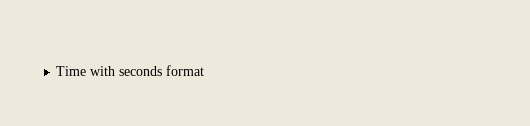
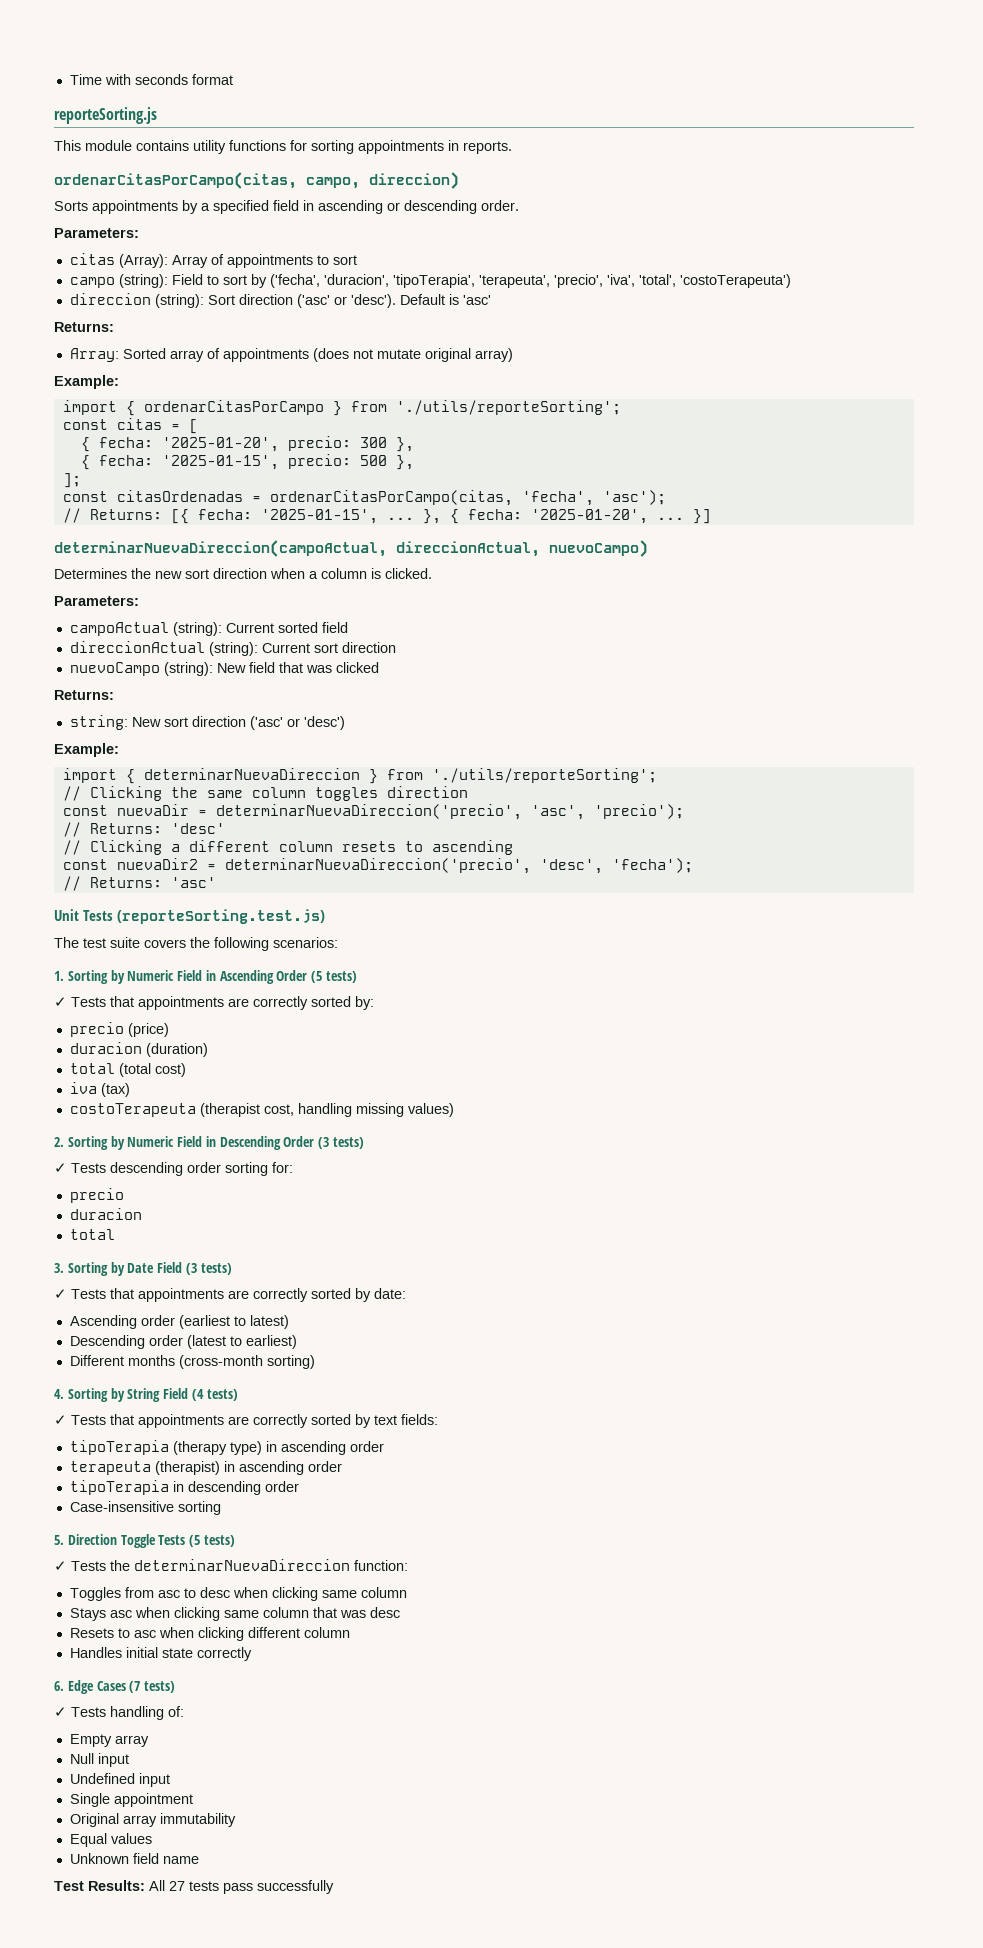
(205, 70) none -> [54,107,157,124] [54,140,512,154] [54,172,459,189] [54,200,519,214] [54,228,139,238] [69,253,357,268] [69,274,791,288] [69,293,491,308] [54,322,114,332] [69,348,513,362] [54,375,119,389] [62,400,621,416] [62,418,198,434] [80,436,414,452] [80,454,414,470] [62,473,81,488] [62,490,666,506] [62,508,711,524] [54,540,648,557] [54,568,432,579] [54,596,139,606] [69,622,348,636] [69,641,396,656] [69,662,379,676] [54,690,114,700] [69,715,345,730] [54,743,119,757] [62,768,657,784] [62,786,468,801] [62,804,684,820] [62,822,225,837] [62,840,513,855] [62,858,693,874] [62,876,216,891] [54,909,326,924] [54,937,338,951] [54,970,358,984] [54,996,374,1010] [69,1022,169,1037] [69,1042,208,1057] [69,1063,186,1077] [69,1082,130,1097] [69,1103,454,1117] [54,1136,365,1150] [54,1162,293,1176] [69,1188,124,1203] [69,1208,142,1220] [69,1229,115,1240] [54,1262,232,1276] [54,1288,406,1302] [69,1315,289,1329] [69,1335,297,1349] [69,1355,315,1369] [54,1388,238,1402] [54,1414,438,1428] [69,1440,384,1455] [69,1461,342,1475] [69,1480,299,1495] [69,1501,221,1515] [54,1534,235,1548] [54,1559,408,1571] [69,1587,407,1601] [69,1607,400,1621] [69,1627,350,1641] [69,1647,252,1661] [54,1680,176,1694] [54,1706,184,1720] [69,1734,149,1747] [69,1753,129,1767] [69,1773,170,1787] [69,1793,193,1807] [69,1813,236,1827] [69,1833,152,1847] [69,1853,199,1864] [54,1880,334,1894] // reporteSorting.js // This module contains utility functions for sorting appointments in reports. // ordenarCitasPorCampo(citas, campo, direccion) // Sorts appointments by a specified field in ascending or descending order. // Parameters: // citas (Array): Array of appointments to sort // campo (string): Field to sort by ('fecha', 'duracion', 'tipoTerapia', 'terapeuta', 'precio', 'iva', 'total', 'costoTerapeuta') // direccion (string): Sort direction ('asc' or 'desc'). Default is 'asc' // Returns: // Array: Sorted array of appointments (does not mutate original array) // Example: // import { ordenarCitasPorCampo } from './utils/reporteSorting'; // const citas = [ // { fecha: '2025-01-20', precio: 300 }, // { fecha: '2025-01-15', precio: 500 }, // ]; // const citasOrdenadas = ordenarCitasPorCampo(citas, 'fecha', 'asc'); // // Returns: [{ fecha: '2025-01-15', ... }, { fecha: '2025-01-20', ... }] // determinarNuevaDireccion(campoActual, direccionActual, nuevoCampo) // Determines the new sort direction when a column is clicked. // Parameters: // campoActual (string): Current sorted field // direccionActual (string): Current sort direction // nuevoCampo (string): New field that was clicked // Returns: // string: New sort direction ('asc' or 'desc') // Example: // import { determinarNuevaDireccion } from './utils/reporteSorting'; // // Clicking the same column toggles direction // const nuevaDir = determinarNuevaDireccion('precio', 'asc', 'precio'); // // Returns: 'desc' // // Clicking a different column resets to ascending // const nuevaDir2 = determinarNuevaDireccion('precio', 'desc', 'fecha'); // // Returns: 'asc' // Unit Tests (reporteSorting.test.js) // The test suite covers the following scenarios: // 1. Sorting by Numeric Field in Ascending Order (5 tests) // ✓ Tests that appointments are correctly sorted by: // precio (price) // duracion (duration) // total (total cost) // iva (tax) // costoTerapeuta (therapist cost, handling missing values) // 2. Sorting by Numeric Field in Descending Order (3 tests) // ✓ Tests descending order sorting for: // precio // duracion // total // 3. Sorting by Date Field (3 tests) // ✓ Tests that appointments are correctly sorted by date: // Ascending order (earliest to latest) // Descending order (latest to earliest) // Different months (cross-month sorting) // 4. Sorting by String Field (4 tests) // ✓ Tests that appointments are correctly sorted by text fields: // tipoTerapia (therapy type) in ascending order // terapeuta (therapist) in ascending order // tipoTerapia in descending order // Case-insensitive sorting // 5. Direction Toggle Tests (5 tests) // ✓ Tests the determinarNuevaDireccion function: // Toggles from asc to desc when clicking same column // Stays asc when clicking same column that was desc // Resets to asc when clicking different column // Handles initial state correctly // 6. Edge Cases (7 tests) // ✓ Tests handling of: // Empty array // Null input // Undefined input // Single appointment // Original array immutability // Equal values // Unknown field name // Test Results: All 27 tests pass successfully

